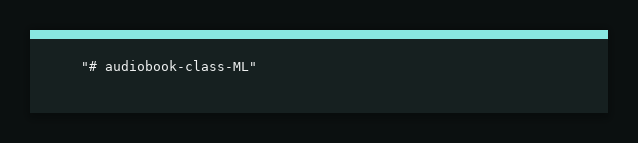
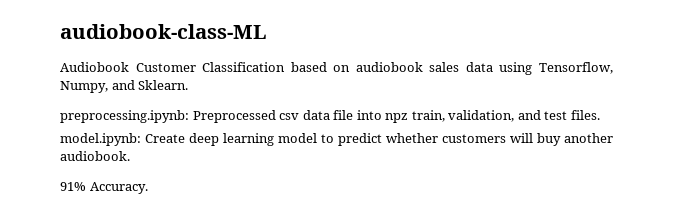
[81,60,257,71] "# audiobook-class-ML" -> [60,24,266,39] [60,62,613,75] [60,80,189,93] [60,110,600,123] [60,133,613,146] [60,151,130,161] [60,182,148,194] audiobook-class-ML // Audiobook Customer Classification based on audiobook sales data using Tensorflow, Numpy, and Sklearn. // preprocessing.ipynb: Preprocessed csv data file into npz train, validation, and test files. // model.ipynb: Create deep learning model to predict whether customers will buy another audiobook. // 91% Accuracy.

